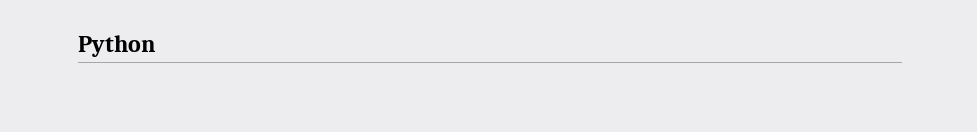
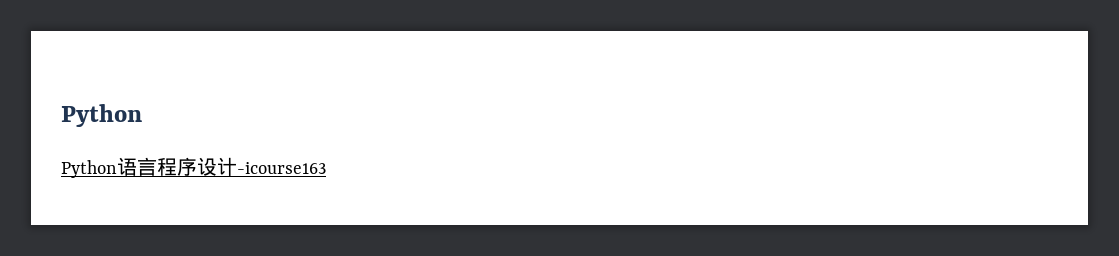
[78,35,156,57] Python -> [61,104,142,127] [61,157,326,178] Python // Python语言程序设计-icourse163

